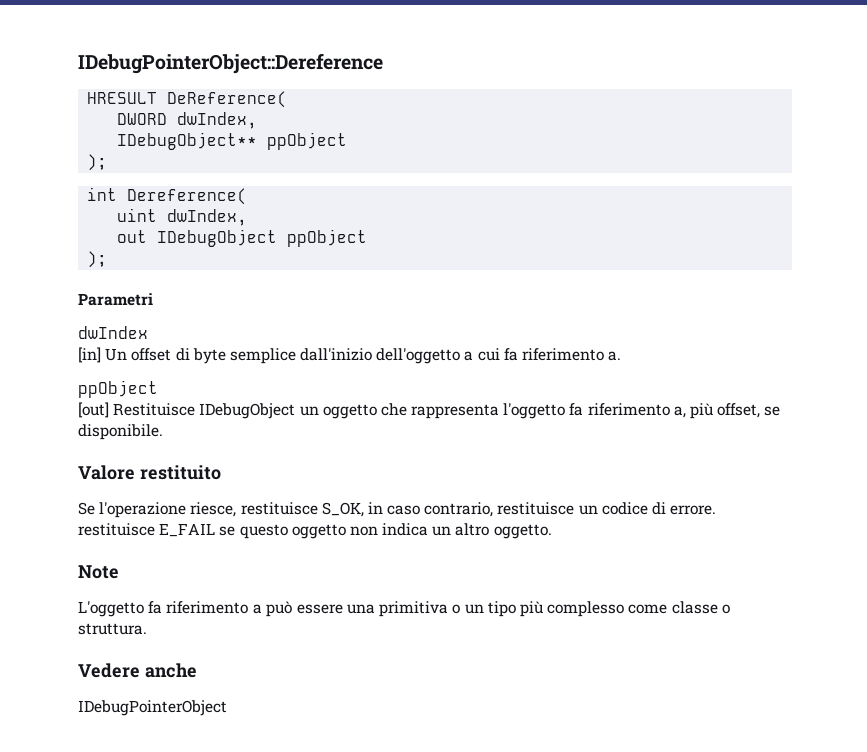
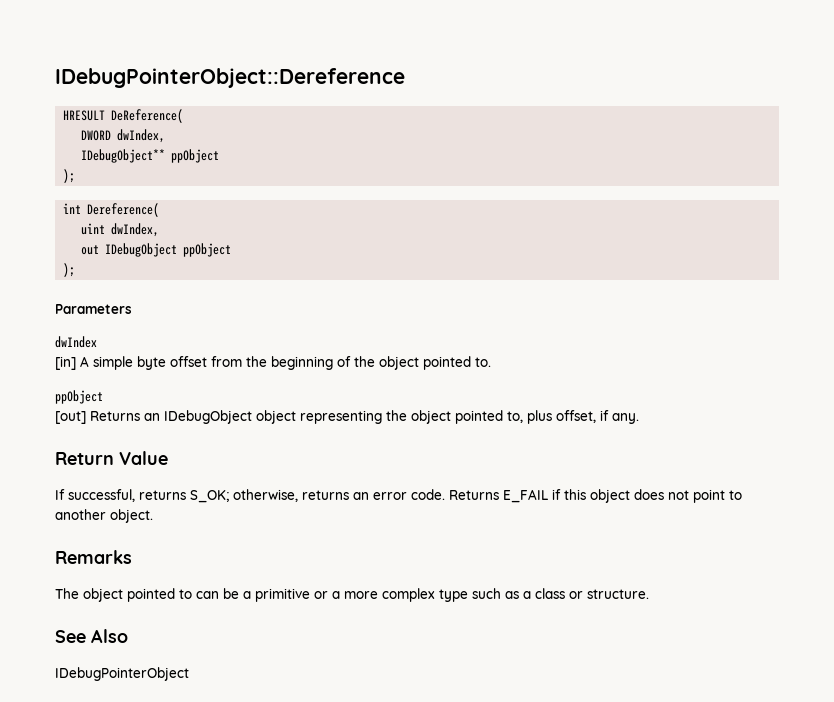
[78,293,153,306] Parametri -> [55,304,132,314] Parameters
[105,348,622,364] [78,380,158,398] [78,402,781,419] [78,424,163,440] [78,465,221,480] [78,502,717,518] [78,523,552,539] [78,565,119,579] [78,601,730,617] [78,623,147,635] [78,663,197,678] Un offset di byte semplice dall'inizio dell'oggetto a cui fa riferimento a. // ppObject // [out] Restituisce IDebugObject un oggetto che rappresenta l'oggetto fa riferimento a, più offset, se disponibile. // Valore restituito // Se l'operazione riesce, restituisce S_OK, in caso contrario, restituisce un codice di errore. restituisce E_FAIL se questo oggetto non indica un altro oggetto. // Note // L'oggetto fa riferimento a può essere una primitiva o un tipo più complesso come classe o struttura. // Vedere anche -> [80,356,491,370] [55,390,103,404] [55,410,639,424] [55,451,168,465] [55,489,742,503] [55,509,153,523] [55,550,132,564] [55,588,649,602] [55,629,128,643] A simple byte offset from the beginning of the object pointed to. // ppObject // [out] Returns an IDebugObject object representing the object pointed to, plus offset, if any. // Return Value // If successful, returns S_OK; otherwise, returns an error code. Returns E_FAIL if this object does not point to another object. // Remarks // The object pointed to can be a primitive or a more complex type such as a class or structure. // See Also

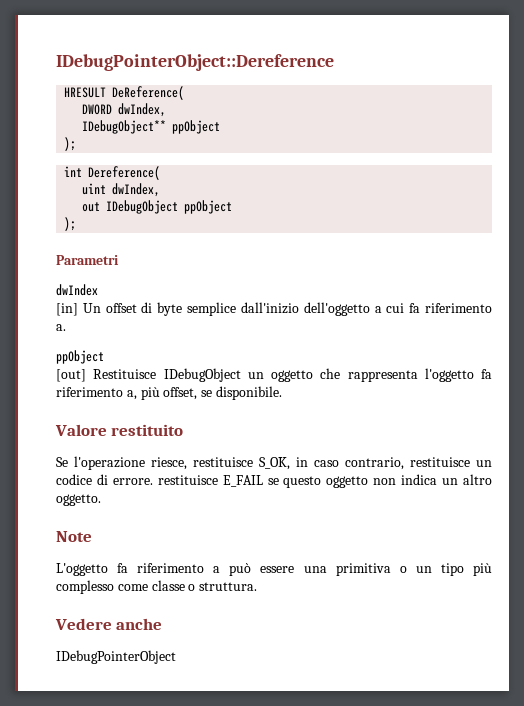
[55,304,132,314] Parameters -> [56,255,119,265] Parametri
[80,356,491,370] [55,390,103,404] [55,410,639,424] [55,451,168,465] [55,489,742,503] [55,509,153,523] [55,550,132,564] [55,588,649,602] [55,629,128,643] A simple byte offset from the beginning of the object pointed to. // ppObject // [out] Returns an IDebugObject object representing the object pointed to, plus offset, if any. // Return Value // If successful, returns S_OK; otherwise, returns an error code. Returns E_FAIL if this object does not point to another object. // Remarks // The object pointed to can be a primitive or a more complex type such as a class or structure. // See Also -> [82,302,492,316] [56,324,66,331] [56,350,104,364] [56,368,492,382] [56,386,282,400] [55,424,184,436] [56,456,492,470] [56,474,492,488] [56,494,101,506] [56,531,92,542] [56,563,492,576] [56,580,258,594] [55,618,163,630] Un offset di byte semplice dall'inizio dell'oggetto a cui fa riferimento a. // ppObject // [out] Restituisce IDebugObject un oggetto che rappresenta l'oggetto fa riferimento a, più offset, se disponibile. // Valore restituito // Se l'operazione riesce, restituisce S_OK, in caso contrario, restituisce un codice di errore. restituisce E_FAIL se questo oggetto non indica un altro oggetto. // Note // L'oggetto fa riferimento a può essere una primitiva o un tipo più complesso come classe o struttura. // Vedere anche

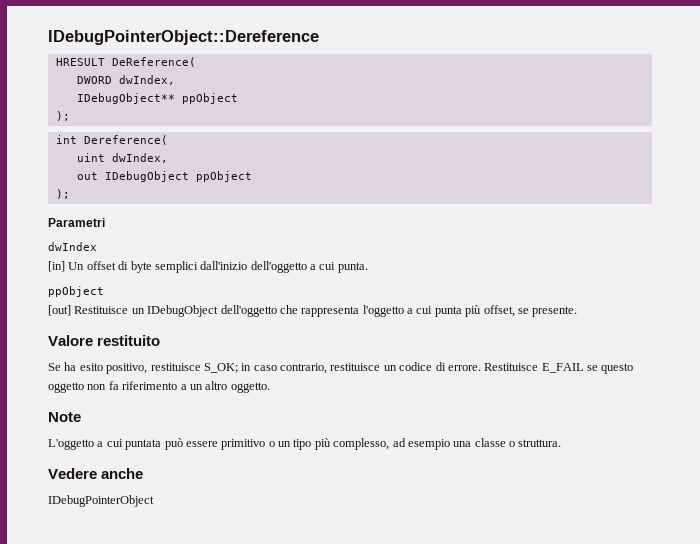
[187,302,237,316] semplice -> [154,261,198,273] semplici
[409,303,492,313] [56,324,66,331] fa riferimento a. -> [337,262,368,273] punta.
[163,368,492,382] [56,387,137,400] IDebugObject un oggetto che rappresenta l'oggetto fa riferimento a, -> [131,305,462,317] un IDebugObject dell'oggetto che rappresenta l'oggetto a cui punta
[215,386,282,400] disponibile. -> [532,306,578,317] presente.
[74,456,290,470] l'operazione riesce, restituisce S_OK, -> [64,362,238,374] ha esito positivo, restituisce S_OK;
[157,475,218,485] restituisce -> [484,363,539,371] Restituisce
[401,474,438,485] indica -> [108,381,187,390] fa riferimento a
[117,563,492,576] [56,580,148,594] fa riferimento a può essere una primitiva o un tipo più complesso come -> [97,438,472,450] a cui puntata può essere primitivo o un tipo più complesso, ad esempio una

